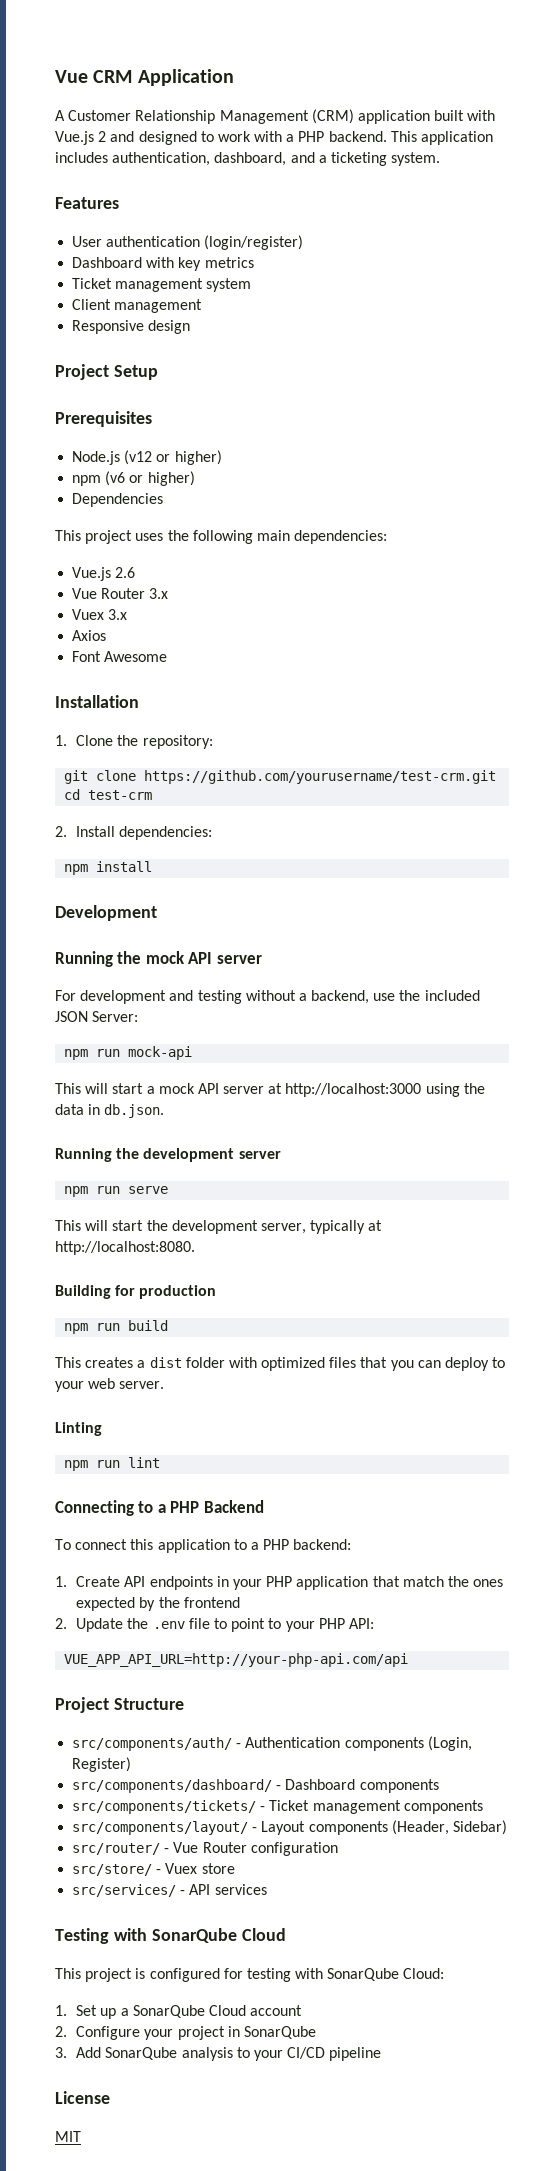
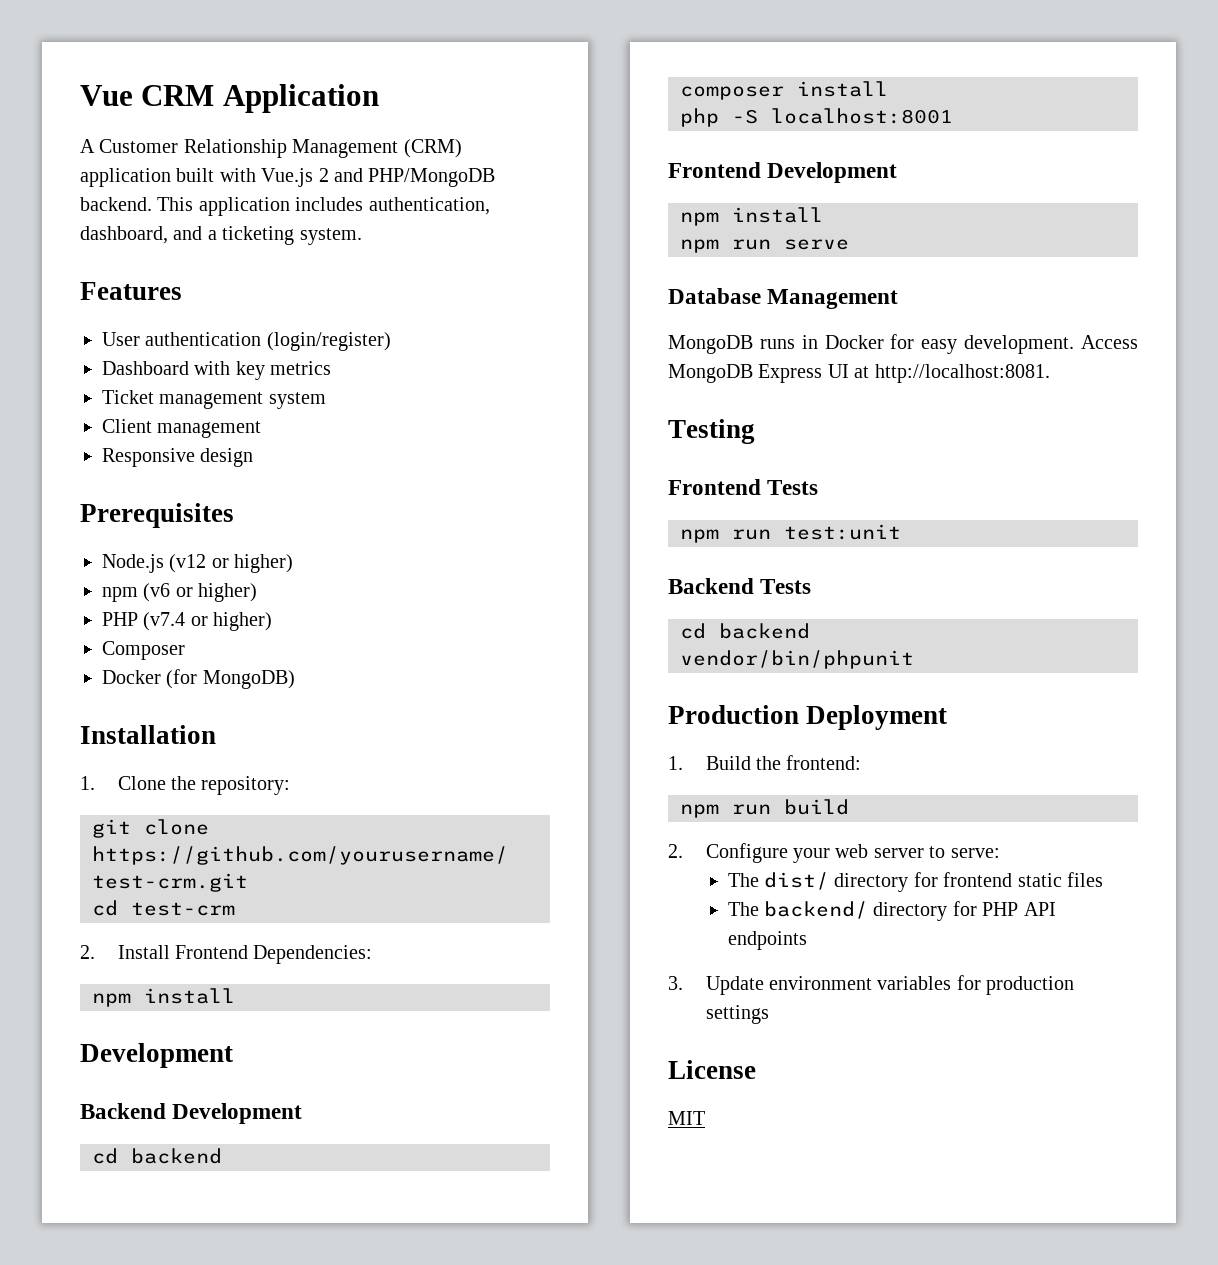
[138,131,325,145] designed to work with a PHP -> [368,168,496,187] PHP/MongoDB
[55,364,158,380] // Project Setup -> (254, 457) none
[72,493,164,507] [55,530,388,544] [72,567,136,581] [72,588,169,599] [72,609,128,620] [72,630,107,641] [72,651,168,662] Dependencies // This project uses the following main dependencies: // Vue.js 2.6 // Vue Router 3.x // Vuex 3.x // Axios // Font Awesome -> [102,612,273,631] [102,641,185,660] [102,669,295,689] PHP (v7.4 or higher) // Composer // Docker (for MongoDB)
[119,826,213,840] dependencies: -> [175,945,373,964] Frontend Dependencies:
[55,951,262,967] [55,990,480,1004] [55,1011,139,1022] [64,1046,193,1060] [55,1083,485,1097] [55,1104,165,1118] [55,1148,281,1162] [64,1186,169,1197] [55,1220,383,1234] [55,1241,195,1255] [55,1285,217,1299] [64,1320,169,1334] [55,1357,506,1371] [55,1378,165,1392] [55,1422,102,1436] [64,1457,161,1471] [55,1500,264,1516] [55,1539,352,1553] [55,1576,504,1590] [76,1597,240,1611] [55,1618,374,1632] [64,1653,409,1667] [55,1697,184,1713] [72,1736,472,1751] [72,1757,132,1772] [72,1779,439,1793] [72,1800,483,1814] [72,1820,507,1835] [72,1842,338,1856] [72,1863,235,1876] [72,1884,267,1897] [55,1928,286,1944] [55,1968,445,1982] [55,2005,303,2019] [55,2026,316,2040] [55,2047,382,2061] Running the mock API server // For development and testing without a backend, use the included JSON Server: // npm run mock-api // This will start a mock API server at http://localhost:3000 using the data in db.json. // Running the development server // npm run serve // This will start the development server, typically at http://localhost:8080. // Building for production // npm run build // This creates a dist folder with optimized files that you can deploy to your web server. // Linting // npm run lint // Connecting to a PHP Backend // To connect this application to a PHP backend: // 1. Create API endpoints in your PHP application that match the ones expected by the frontend // 2. Update the .env file to point to your PHP API: // VUE_APP_API_URL=http://your-php-api.com/api // Project Structure // src/components/auth/ - Authentication components (Login, Register) // src/components/dashboard/ - Dashboard components // src/components/tickets/ - Ticket management components // src/components/layout/ - Layout components (Header, Sidebar) // src/router/ - Vue Router configuration // src/store/ - Vuex store // src/services/ - API services // Testing with SonarQube Cloud // This project is configured for testing with SonarQube Cloud: // 1. Set up a SonarQube Cloud account // 2. Configure your project in SonarQube // 3. Add SonarQube analysis to your CI/CD pipeline -> [80,1103,303,1124] [92,1148,222,1164] [680,81,888,100] [680,108,953,127] [668,162,898,183] [680,207,823,226] [680,239,849,253] [668,288,899,309] [668,334,1138,354] [668,364,1050,383] [668,419,755,444] [668,479,819,495] [680,524,901,543] [668,578,812,594] [680,623,810,639] [680,650,914,669] [668,705,948,730] [668,755,862,770] [680,799,849,818] [668,843,1000,863] [727,872,1104,892] [727,901,1056,921] [727,931,807,950] [668,975,1075,995] [705,1005,769,1024] Backend Development // cd backend // composer install // php -S localhost:8001 // Frontend Development // npm install // npm run serve // Database Management // MongoDB runs in Docker for easy development. Access MongoDB Express UI at http://localhost:8081. // Testing // Frontend Tests // npm run test:unit // Backend Tests // cd backend // vendor/bin/phpunit // Production Deployment // 1. Build the frontend: // npm run build // 2. Configure your web server to serve: // The dist/ directory for frontend static files // The backend/ directory for PHP API endpoints // 3. Update environment variables for production settings

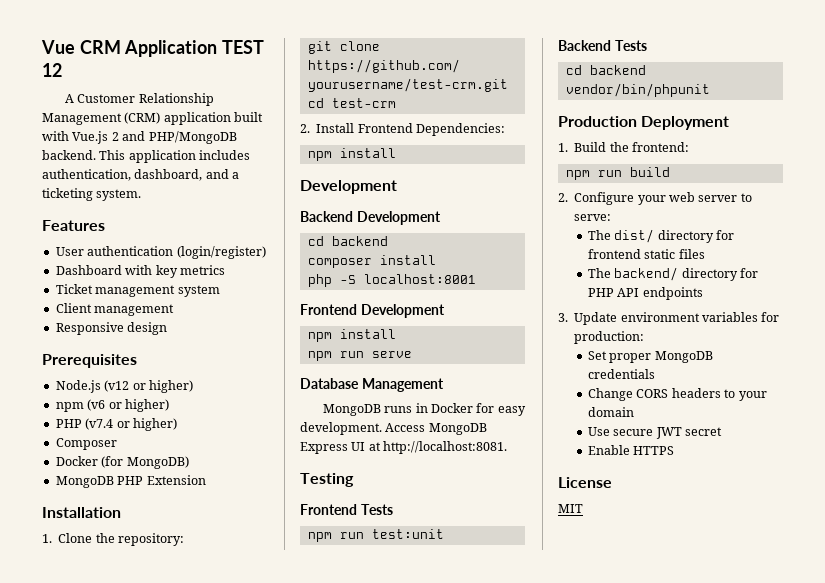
(379, 98) none -> [222,40,265,54] [42,63,62,77] TEST 12
(295, 679) none -> [55,475,206,488] // MongoDB PHP Extension
[986,976,1075,995] [705,1005,769,1024] production settings -> [574,331,645,344] [588,351,713,363] [588,369,656,379] [588,388,767,401] [588,407,635,417] [588,427,723,439] [588,445,675,455] production: // Set proper MongoDB credentials // Change CORS headers to your domain // Use secure JWT secret // Enable HTTPS

